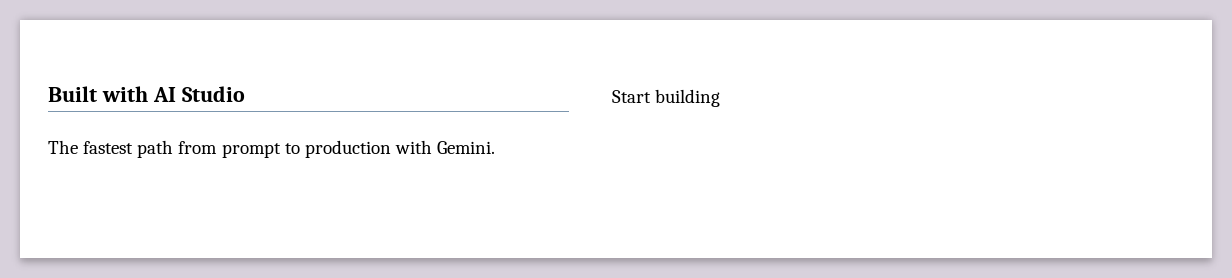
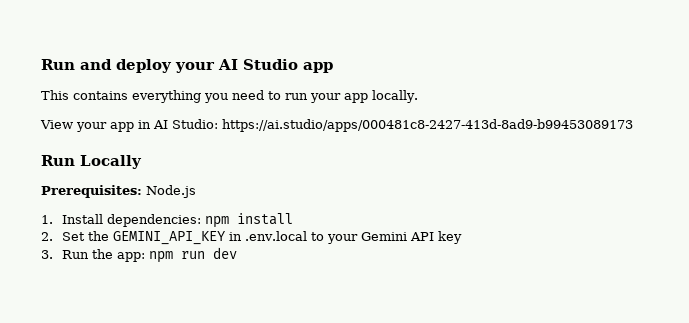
[48,86,245,102] [48,140,496,158] [612,89,721,107] Built with AI Studio // The fastest path from prompt to production with Gemini. // Start building -> [41,59,333,73] [41,90,418,103] [40,119,633,132] [41,155,142,169] [41,185,196,198] [41,213,293,228] [41,231,462,245] [41,247,237,263] Run and deploy your AI Studio app // This contains everything you need to run your app locally. // View your app in AI Studio: https://ai.studio/apps/000481c8-2427-413d-8ad9-b99453089173 // Run Locally // Prerequisites: Node.js // 1. Install dependencies: npm install // 2. Set the GEMINI_API_KEY in .env.local to your Gemini API key // 3. Run the app: npm run dev

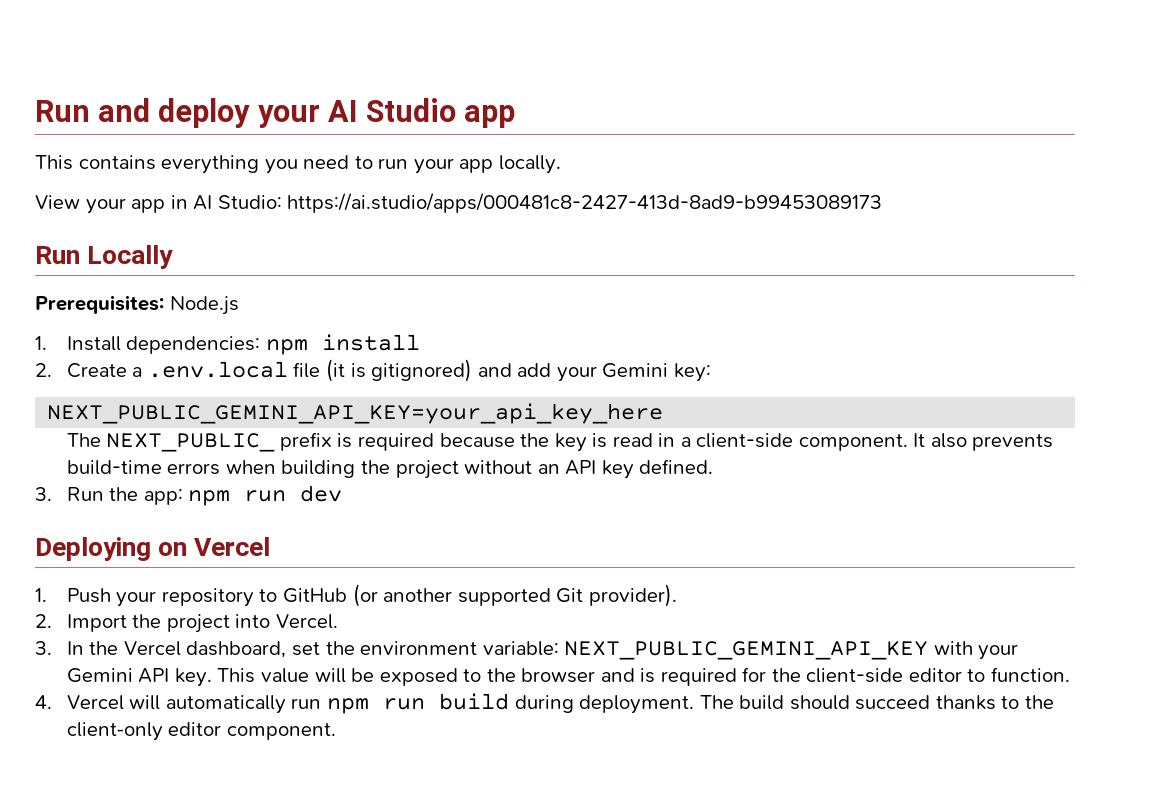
[61,231,407,245] Set the GEMINI_API_KEY in .env.local to your Gemini -> [66,359,711,382] [47,403,664,424] [66,432,1054,452] [66,460,560,479] Create a .env.local file (it is gitignored) and add your Gemini key: // NEXT_PUBLIC_GEMINI_API_KEY=your_api_key_here // The NEXT_PUBLIC_ prefix is required because the key is read in a client-side component. It also prevents build-time errors when building the project without an
(462, 237) none -> [639,459,714,474] defined.
(237, 253) none -> [35,537,271,561] [35,584,677,607] [35,614,338,633] [35,641,1019,660] [66,667,1070,687] [35,693,1054,714] [66,722,336,741] // Deploying on Vercel // 1. Push your repository to GitHub (or another supported Git provider). // 2. Import the project into Vercel. // 3. In the Vercel dashboard, set the environment variable: NEXT_PUBLIC_GEMINI_API_KEY with your Gemini API key. This value will be exposed to the browser and is required for the client-side editor to function. // 4. Vercel will automatically run npm run build during deployment. The build should succeed thanks to the client‑only editor component.

